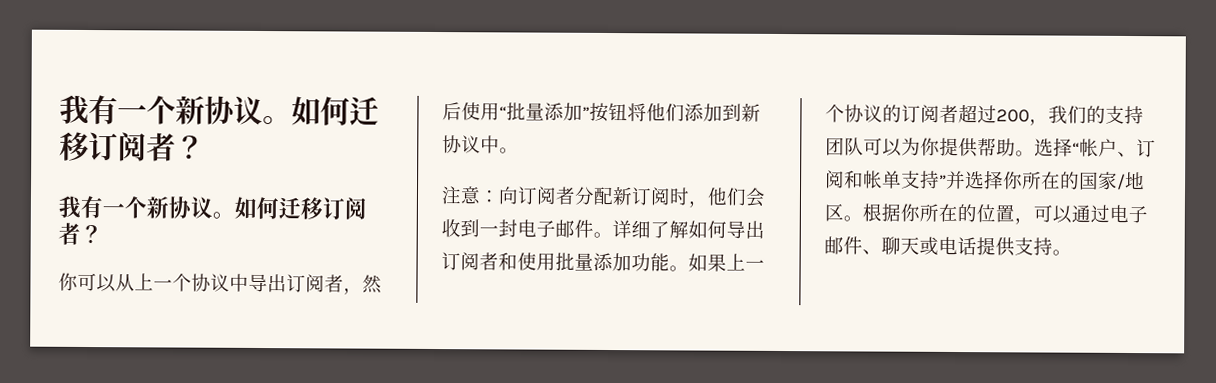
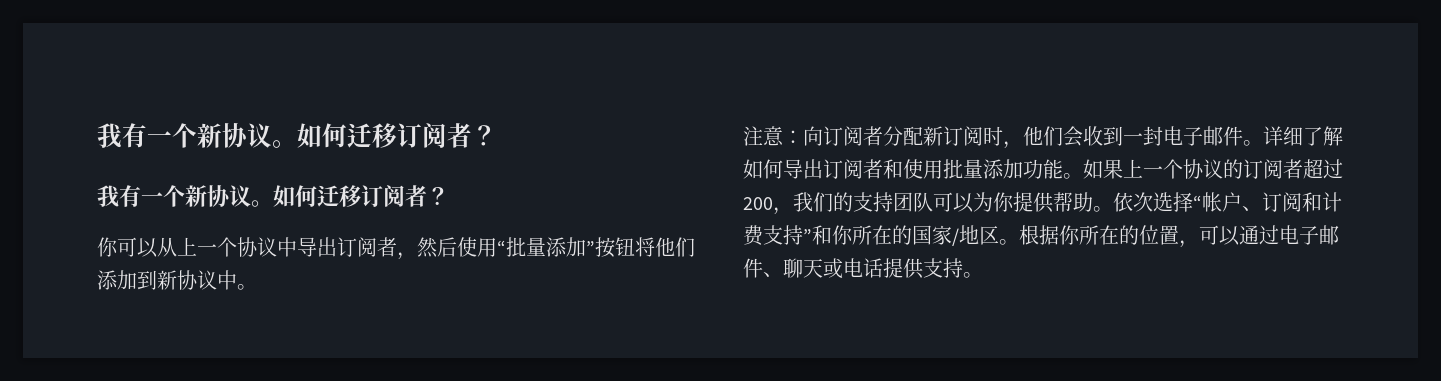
(1035, 153) none -> [1113,192,1153,212] 依次
[863,170,902,189] 帐单 -> [1322,192,1342,212] [743,225,764,246] 计费
[946,170,1004,190] 并选择 -> [812,225,832,245] 和

